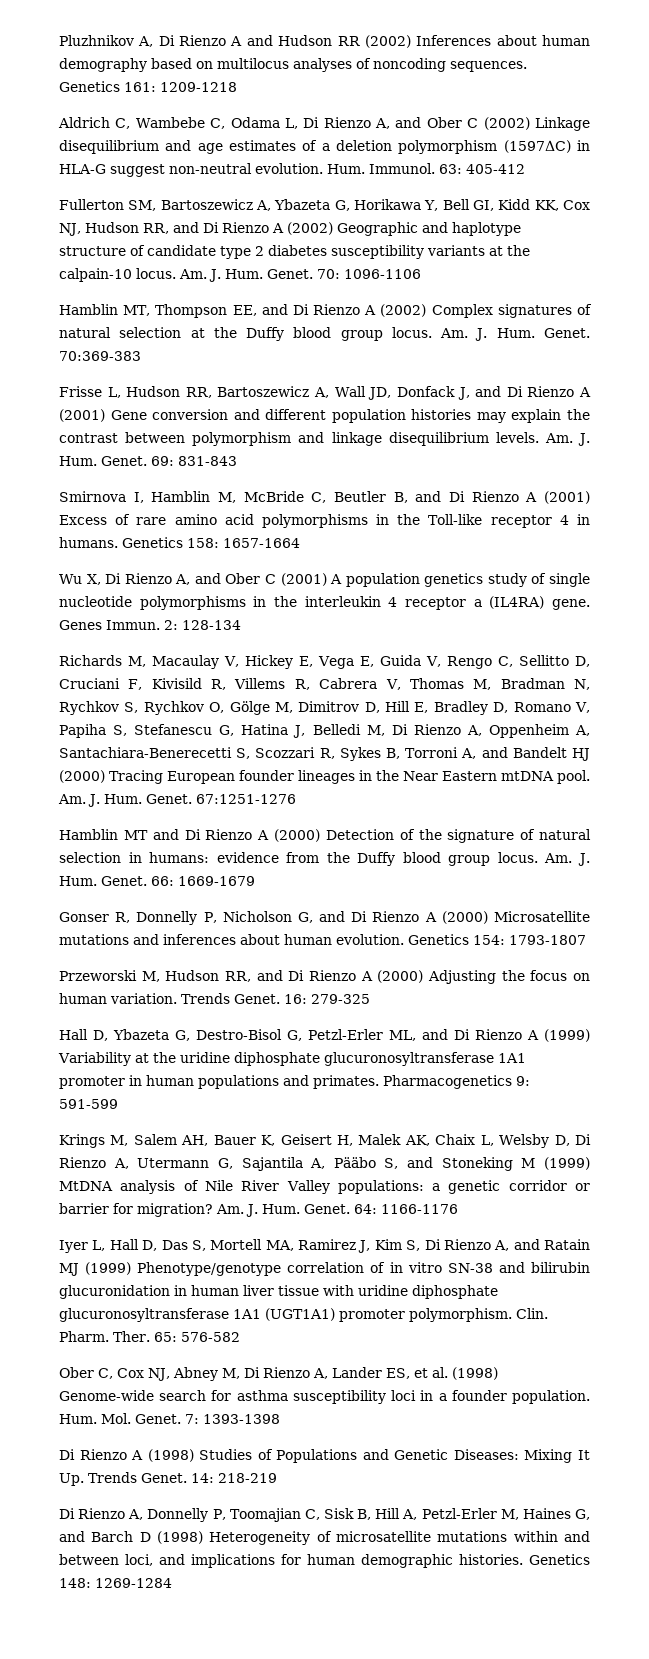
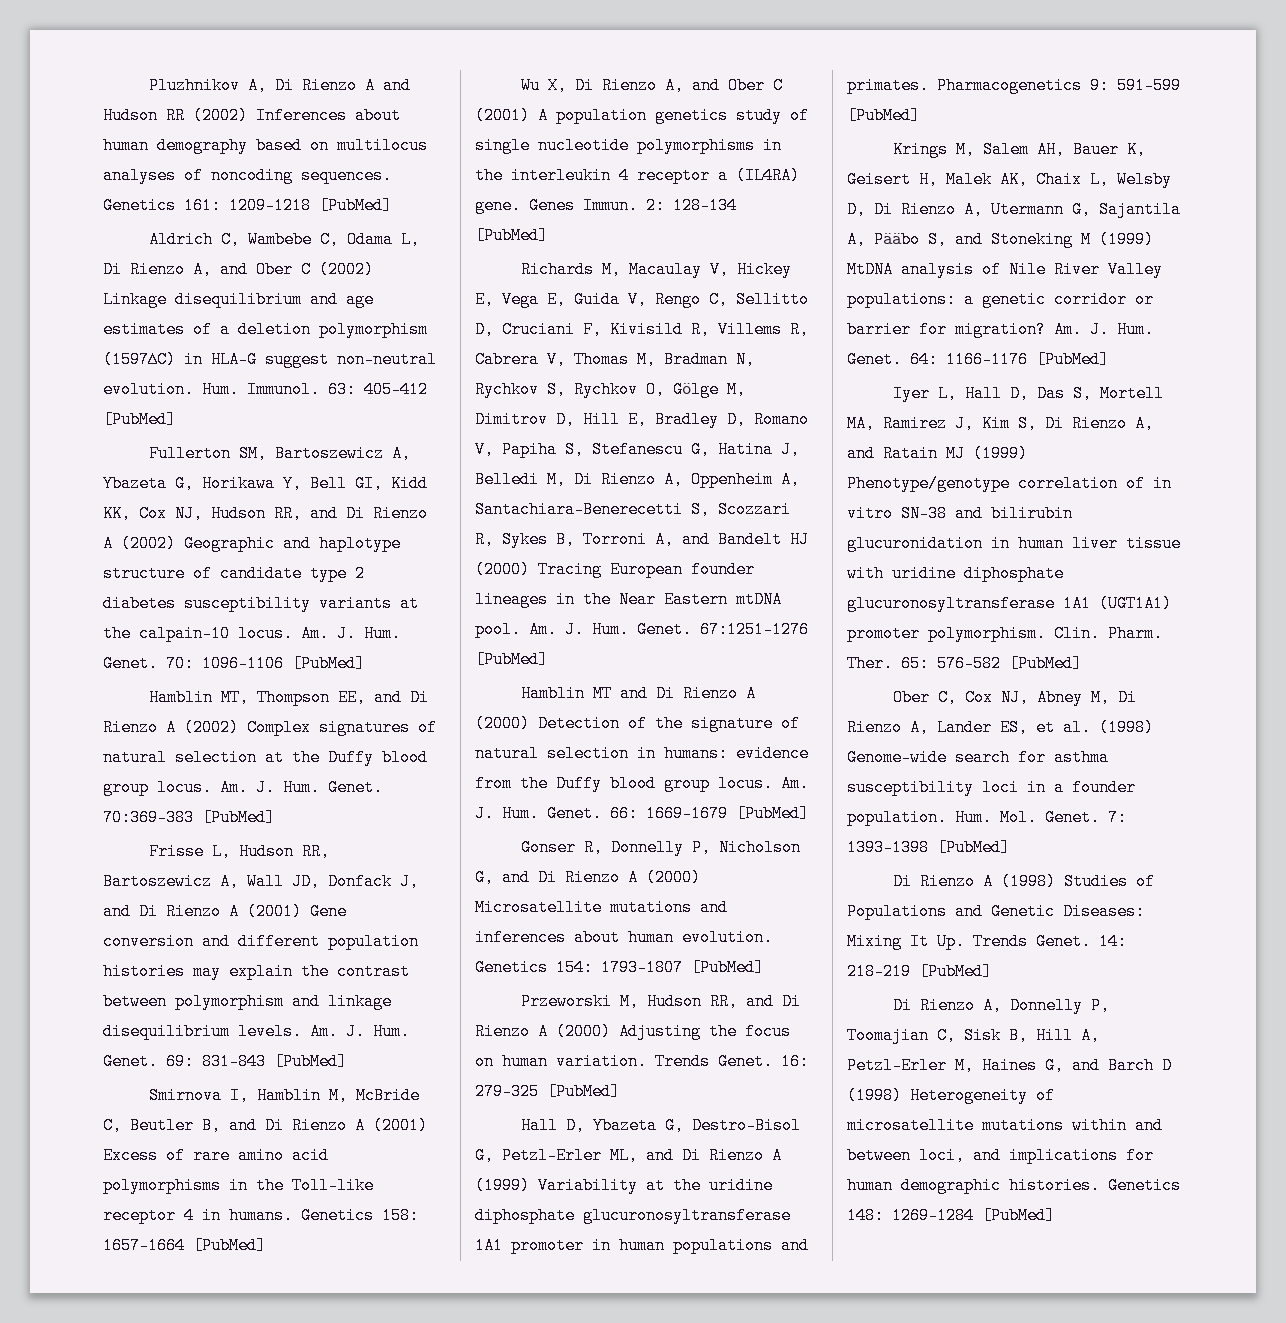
(237, 87) none -> [319,197,392,214] [PubMed]
(525, 169) none -> [103,411,176,428] [PubMed]
(421, 274) none -> [292,655,365,672] [PubMed]
(141, 356) none -> [202,809,275,826] [PubMed]
(237, 461) none -> [274,1053,347,1070] [PubMed]
(300, 543) none -> [193,1237,266,1254] [PubMed]
(241, 625) none -> [475,227,548,244] [PubMed]
(296, 799) none -> [475,651,548,668] [PubMed]
(255, 881) none -> [736,805,809,822] [PubMed]
(586, 940) none -> [691,959,764,976] [PubMed]
(370, 999) none -> [547,1083,620,1100] [PubMed]
(118, 1104) none -> [847,107,920,124] [PubMed]
(458, 1209) none -> [1036,351,1109,368] [PubMed]
(240, 1337) none -> [1009,655,1082,672] [PubMed]
(280, 1419) none -> [937,839,1010,856] [PubMed]
(277, 1478) none -> [919,963,992,980] [PubMed]
(172, 1583) none -> [982,1207,1055,1224] [PubMed]

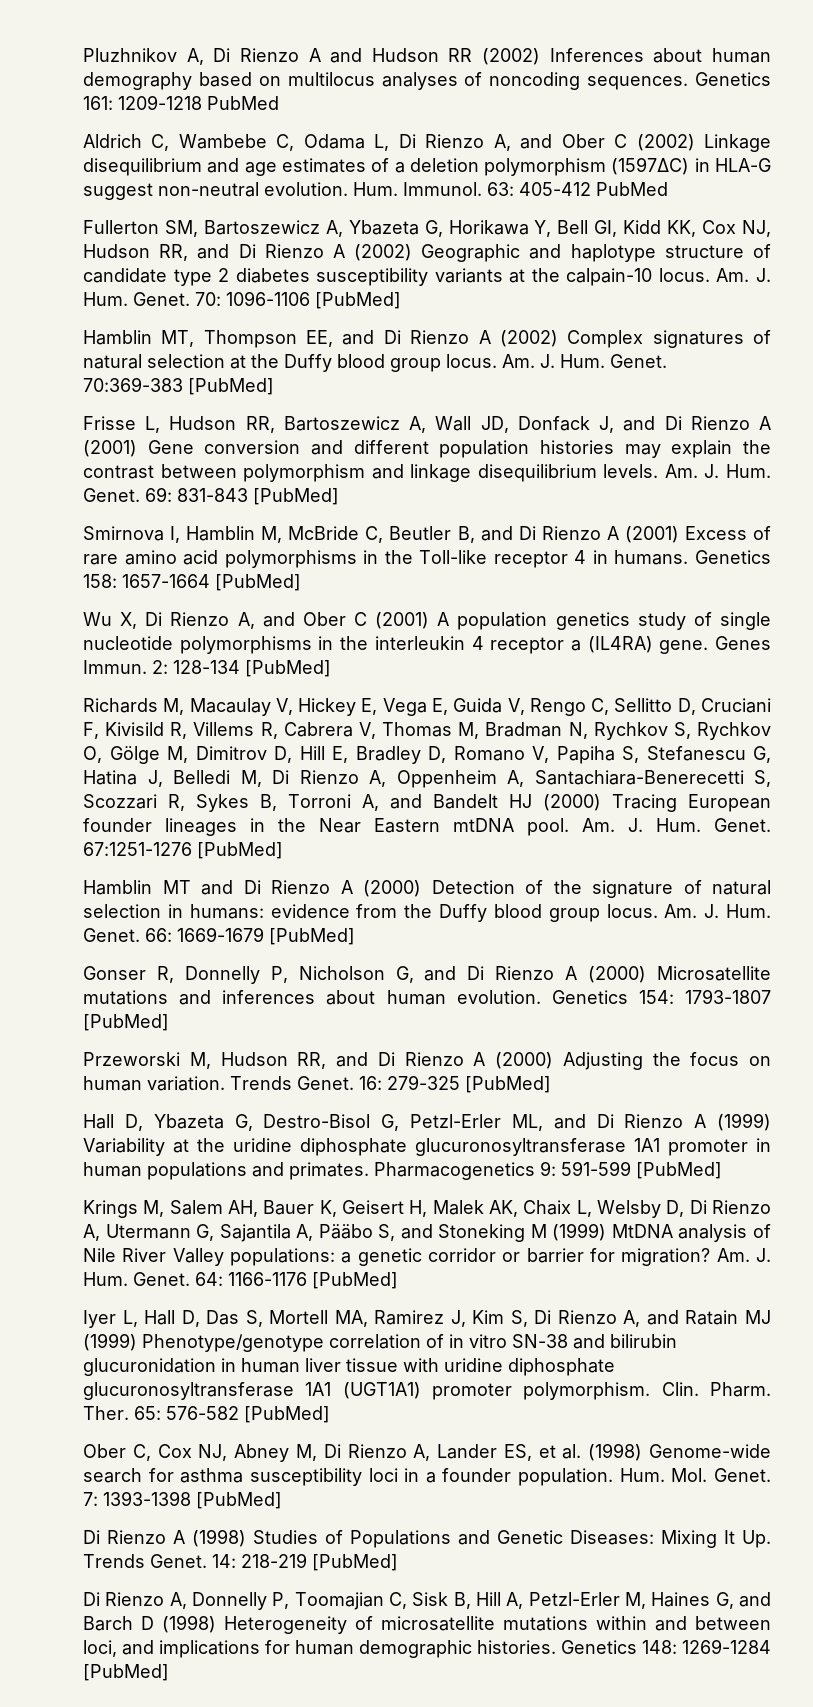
[319,197,392,214] [PubMed] -> [207,96,279,110] PubMed
[103,411,176,428] [PubMed] -> [596,182,668,196] PubMed

